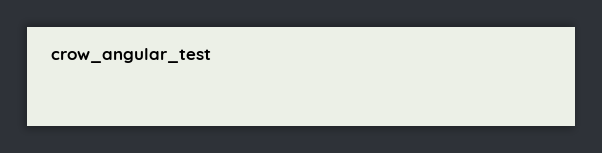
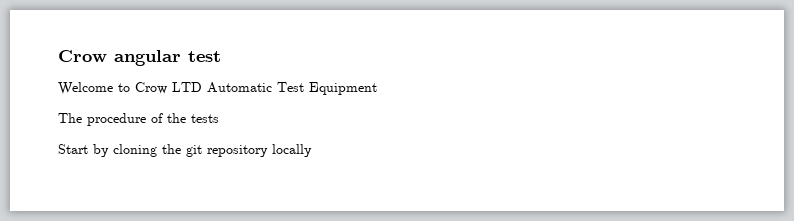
[51,48,211,63] crow_angular_test -> [58,50,221,66] [58,82,377,95] [58,113,219,126] [58,144,312,157] Crow angular test // Welcome to Crow LTD Automatic Test Equipment // The procedure of the tests // Start by cloning the git repository locally

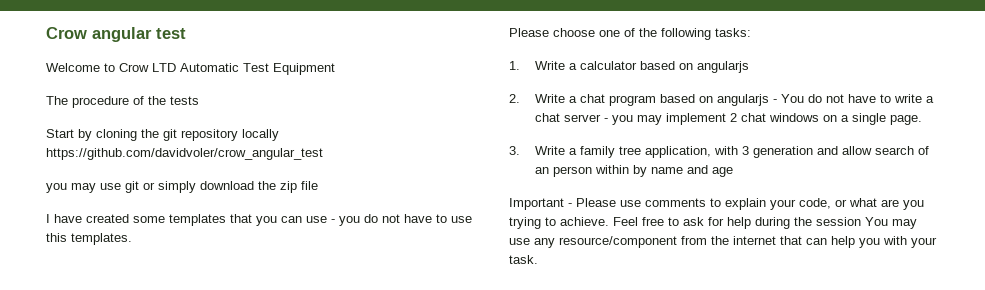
(312, 150) none -> [46,148,323,160] [46,181,318,193] [46,214,472,226] [46,233,132,245] [509,28,751,40] [509,61,749,73] [509,94,934,106] [534,113,922,125] [509,146,929,158] [534,165,733,177] [509,198,924,210] [509,217,917,229] [509,236,937,248] [509,255,538,264] https://github.com/davidvoler/crow_angular_test // you may use git or simply download the zip file // I have created some templates that you can use - you do not have to use this templates. // Please choose one of the following tasks: // 1. Write a calculator based on angularjs // 2. Write a chat program based on angularjs - You do not have to write a chat server - you may implement 2 chat windows on a single page. // 3. Write a family tree application, with 3 generation and allow search of an person within by name and age // Important - Please use comments to explain your code, or what are you trying to achieve. Feel free to ask for help during the session You may use any resource/component from the internet that can help you with your task.

